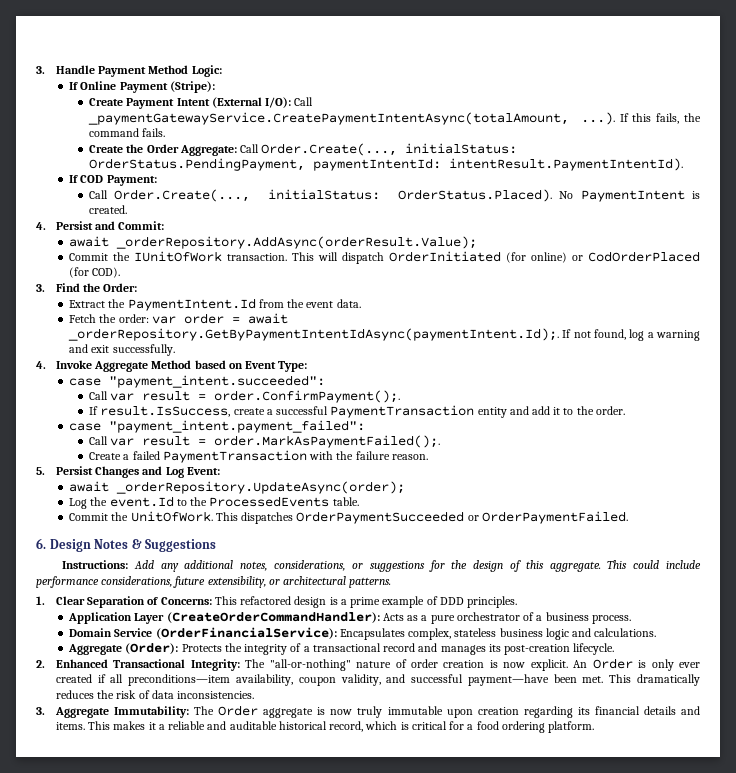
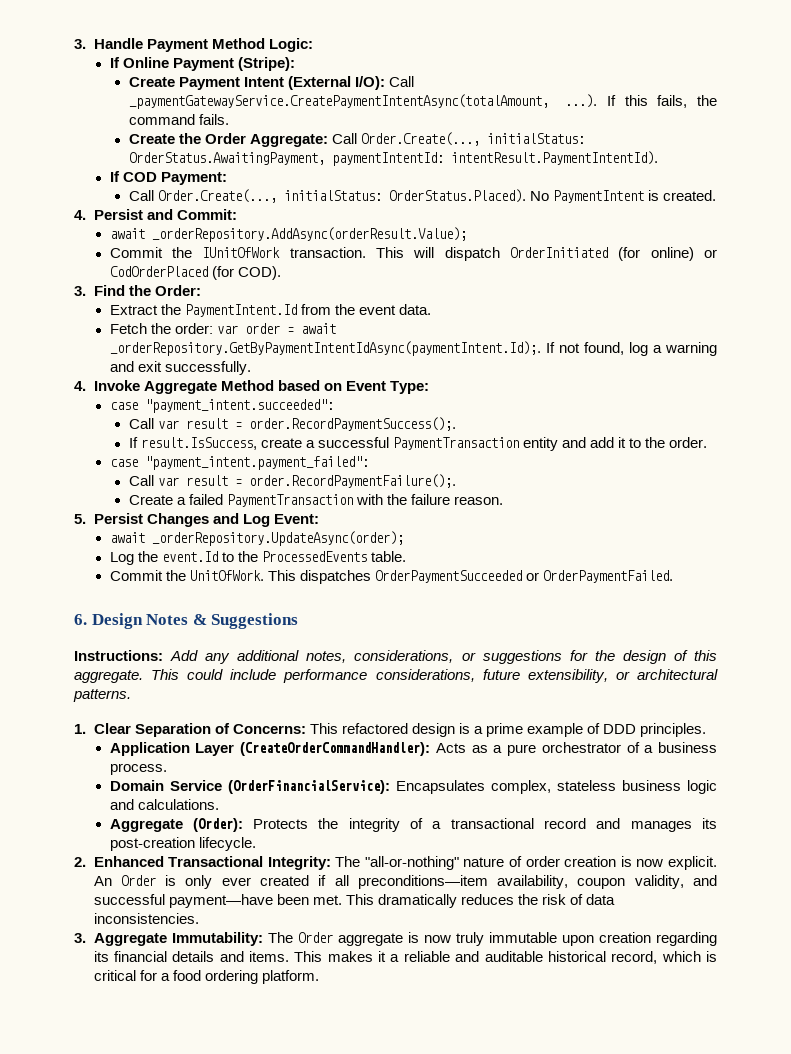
[89,158,306,171] OrderStatus.PendingPayment, -> [128,152,325,165] OrderStatus.AwaitingPayment,
[214,390,401,403] order.ConfirmPayment();. -> [248,417,456,431] order.RecordPaymentSuccess();.
[214,435,441,448] order.MarkAsPaymentFailed();. -> [248,474,456,488] order.RecordPaymentFailure();.

